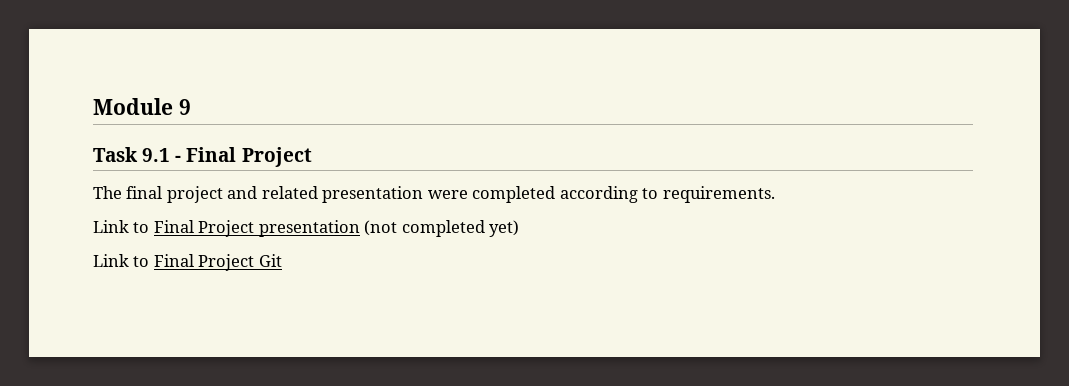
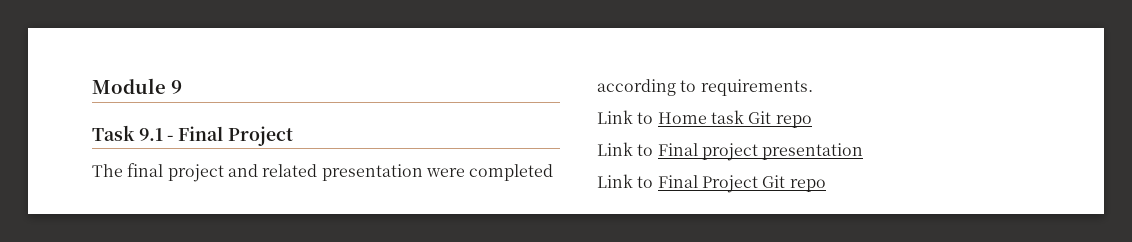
[93,220,520,237] // Link to Final Project presentation (not completed yet) -> [597,110,812,128] [597,142,864,161] // Link to Home task Git repo // Link to Final project presentation
(282, 260) none -> [789,179,826,192] repo

